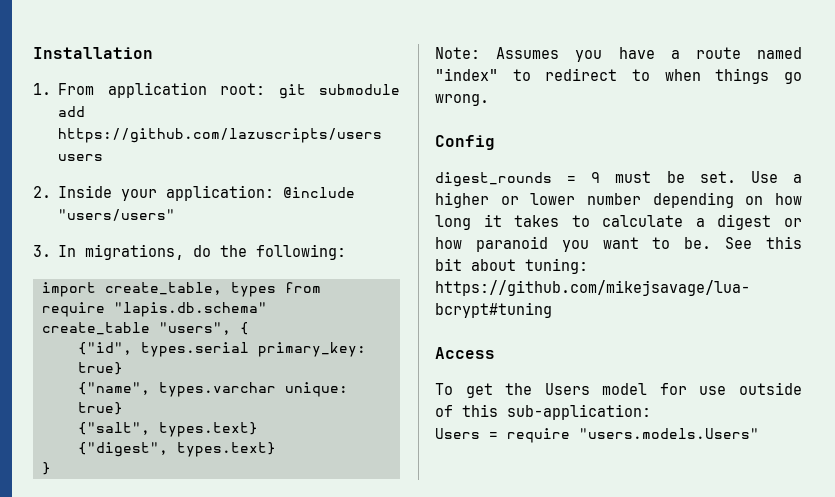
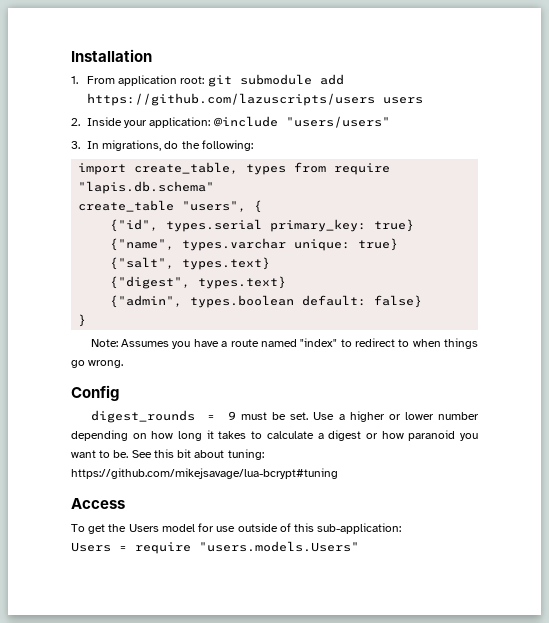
(276, 449) none -> [110,295,423,308] // {"admin", types.boolean default: false}

